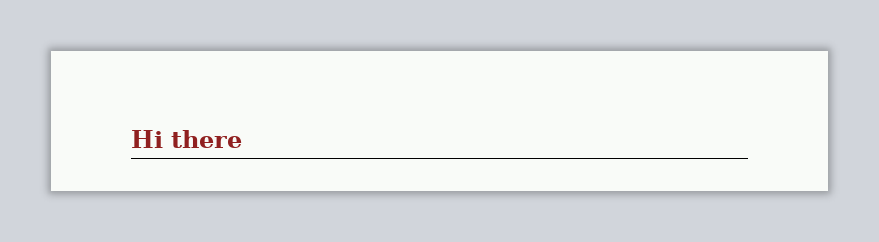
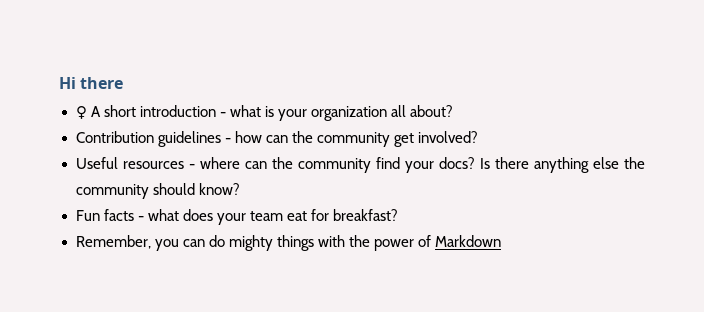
(242, 139) none -> [75,105,454,121] [75,131,478,147] [75,157,645,173] [75,183,240,199] [75,209,398,225] [75,235,502,251] // ♀ A short introduction - what is your organization all about? // Contribution guidelines - how can the community get involved? // Useful resources - where can the community find your docs? Is there anything else the community should know? // Fun facts - what does your team eat for breakfast? // Remember, you can do mighty things with the power of Markdown

